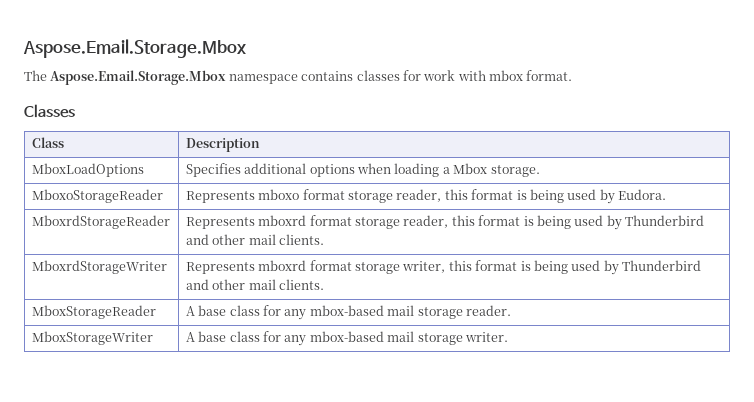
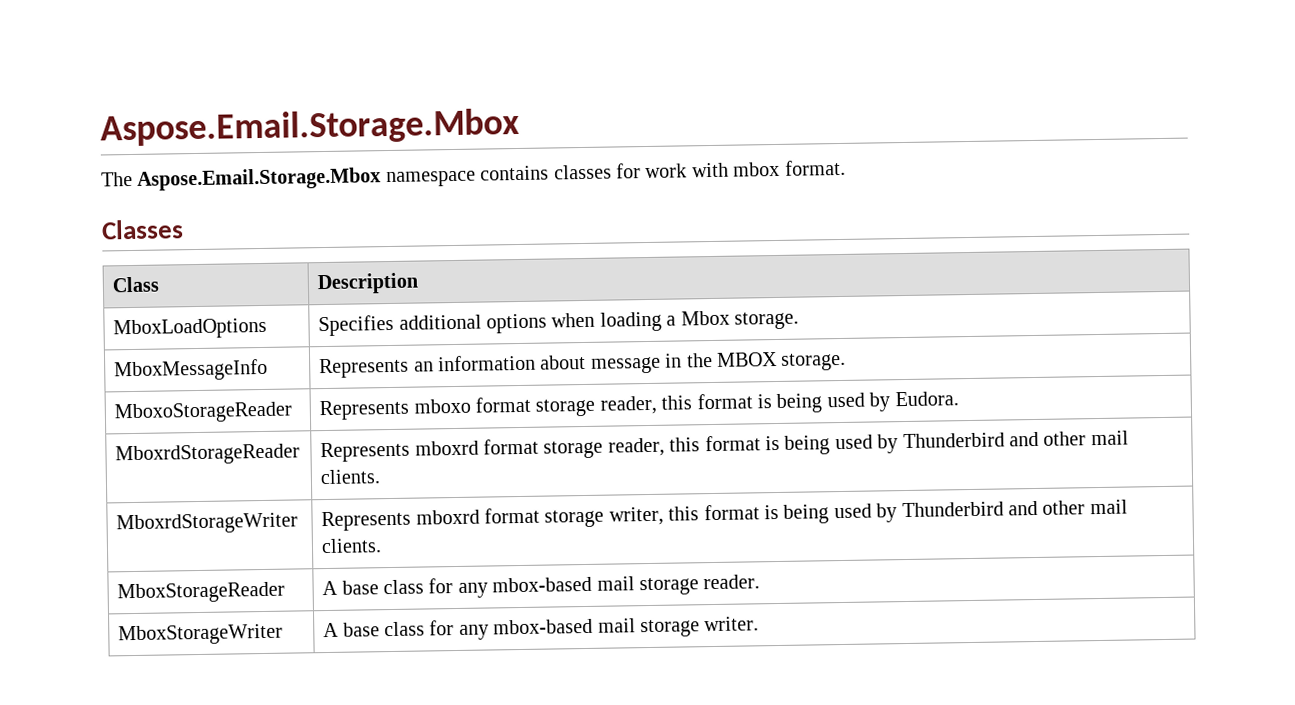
(540, 171) none -> [114,358,269,382] [319,351,847,379] // MboxMessageInfo | Represents an information about message in the MBOX storage.

